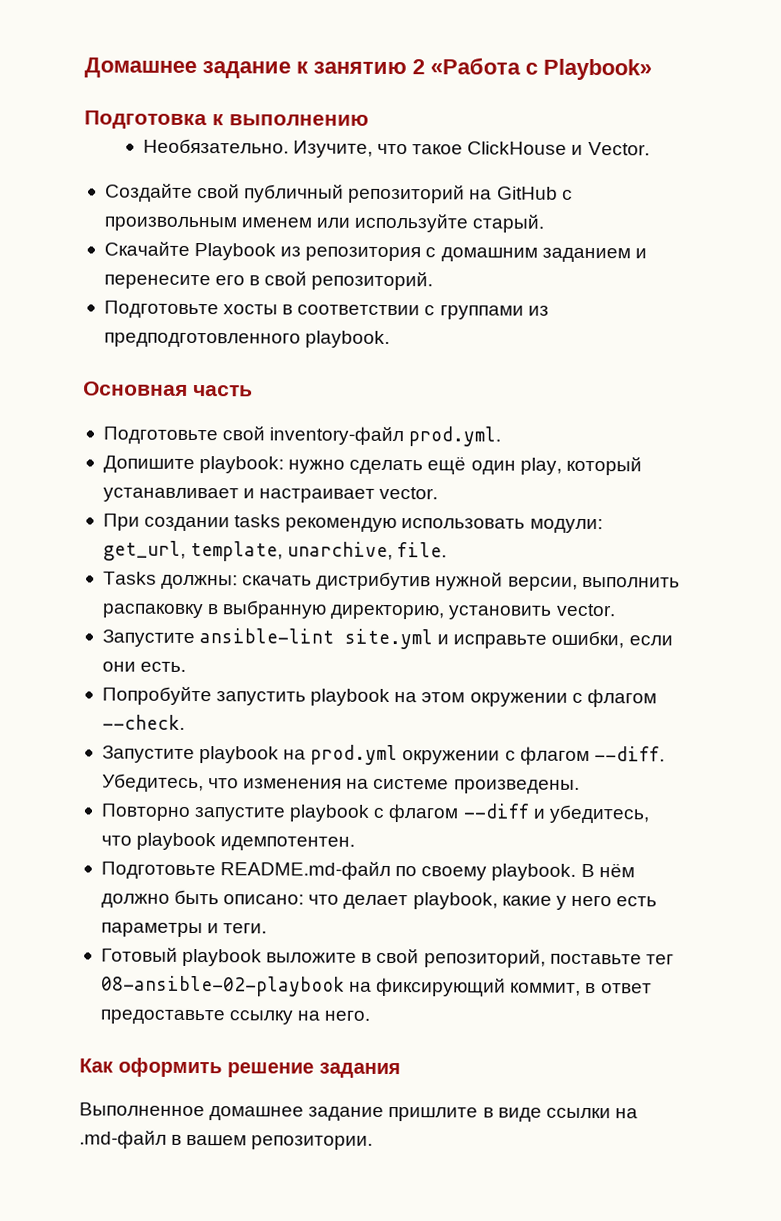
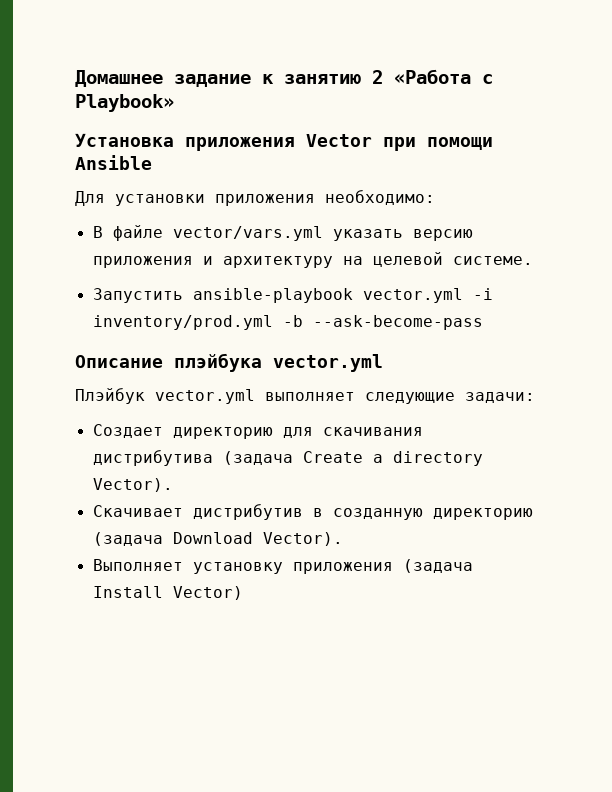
[84,110,369,130] [142,138,650,158] [104,183,573,204] [103,213,546,233] [103,241,647,263] [103,271,434,291] [103,300,549,320] [103,330,391,348] [83,381,253,397] [102,426,502,447] [102,455,642,476] [102,486,439,503] [102,513,603,534] [102,540,448,562] [102,571,680,591] [101,600,616,620] [101,628,673,650] [101,661,187,672] [101,686,657,708] [101,714,185,730] [101,744,665,766] [101,773,580,794] [100,803,650,824] [100,832,356,851] [100,861,635,881] [100,889,658,910] [100,922,268,938] [100,947,674,968] [100,975,652,997] [99,1009,371,1025] [79,1057,401,1079] [79,1102,638,1122] [79,1130,374,1150] Подготовка к выполнению // Необязательно. Изучите, что такое ClickHouse и Vector. // Создайте свой публичный репозиторий на GitHub с произвольным именем или используйте старый. // Скачайте Playbook из репозитория с домашним заданием и перенесите его в свой репозиторий. // Подготовьте хосты в соответствии с группами из предподготовленного playbook. // Основная часть // Подготовьте свой inventory-файл prod.yml. // Допишите playbook: нужно сделать ещё один play, который устанавливает и настраивает vector. // При создании tasks рекомендую использовать модули: get_url, template, unarchive, file. // Tasks должны: скачать дистрибутив нужной версии, выполнить распаковку в выбранную директорию, установить vector. // Запустите ansible-lint site.yml и исправьте ошибки, если они есть. // Попробуйте запустить playbook на этом окружении с флагом --check. // Запустите playbook на prod.yml окружении с флагом --diff. Убедитесь, что изменения на системе произведены. // Повторно запустите playbook с флагом --diff и убедитесь, что playbook идемпотентен. // Подготовьте README.md-файл по своему playbook. В нём должно быть описано: что делает playbook, какие у него есть параметры и теги. // Готовый playbook выложите в свой репозиторий, поставьте тег 08-ansible-02-playbook на фиксирующий коммит, в ответ предоставьте ссылку на него. // Как оформить решение задания // Выполненное домашнее задание пришлите в виде ссылки на .md-файл в вашем репозитории. -> [75,133,493,151] [75,155,152,170] [75,190,435,206] [92,225,473,241] [92,252,533,268] [92,288,493,303] [92,315,483,330] [75,353,383,372] [75,388,535,404] [92,424,423,439] [92,450,483,466] [92,478,173,492] [92,504,533,520] [92,532,343,546] [92,559,473,574] [92,586,243,600] Установка приложения Vector при помощи Ansible // Для установки приложения необходимо: // В файле vector/vars.yml указать версию приложения и архитектуру на целевой системе. // Запустить ansible-playbook vector.yml -i inventory/prod.yml -b --ask-become-pass // Описание плэйбука vector.yml // Плэйбук vector.yml выполняет следующие задачи: // Создает директорию для скачивания дистрибутива (задача Create a directory Vector). // Скачивает дистрибутив в созданную директорию (задача Download Vector). // Выполняет установку приложения (задача Install Vector)

